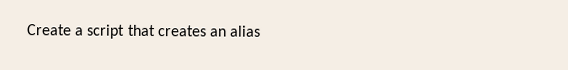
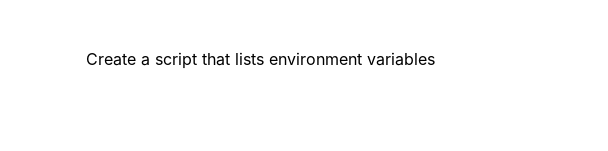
[156,25,262,37] creates an alias -> [235,52,435,66] lists environment variables

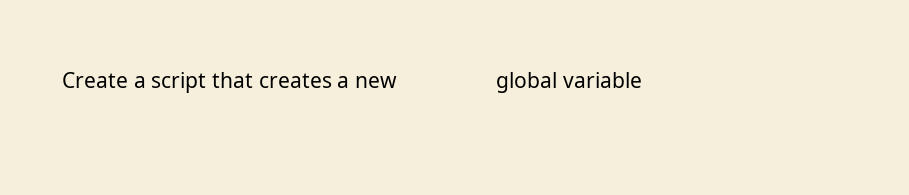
[235,52,435,66] lists environment variables -> [258,72,642,93] creates a new global variable

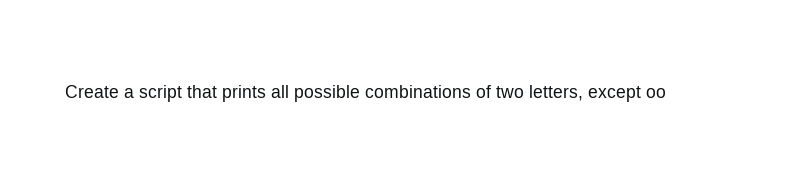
[258,72,642,93] creates a new global variable -> [222,85,666,102] prints all possible combinations of two letters, except oo

